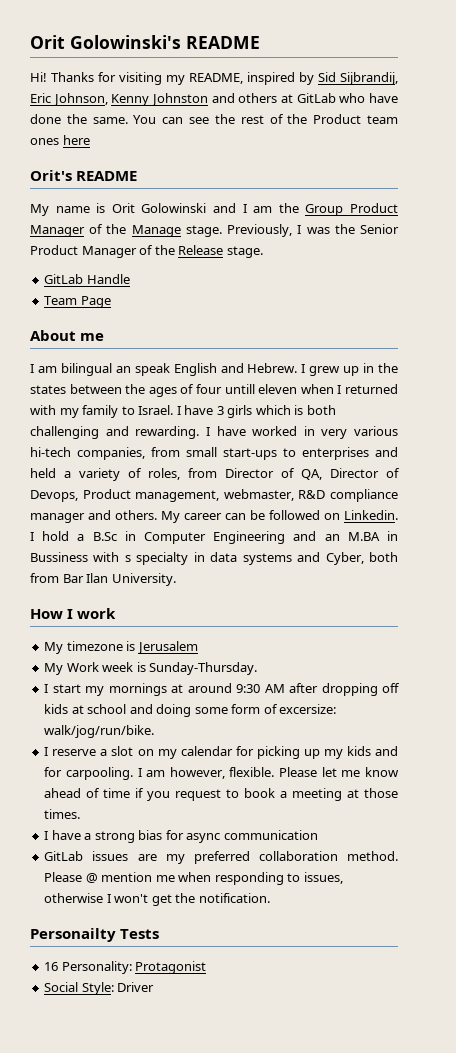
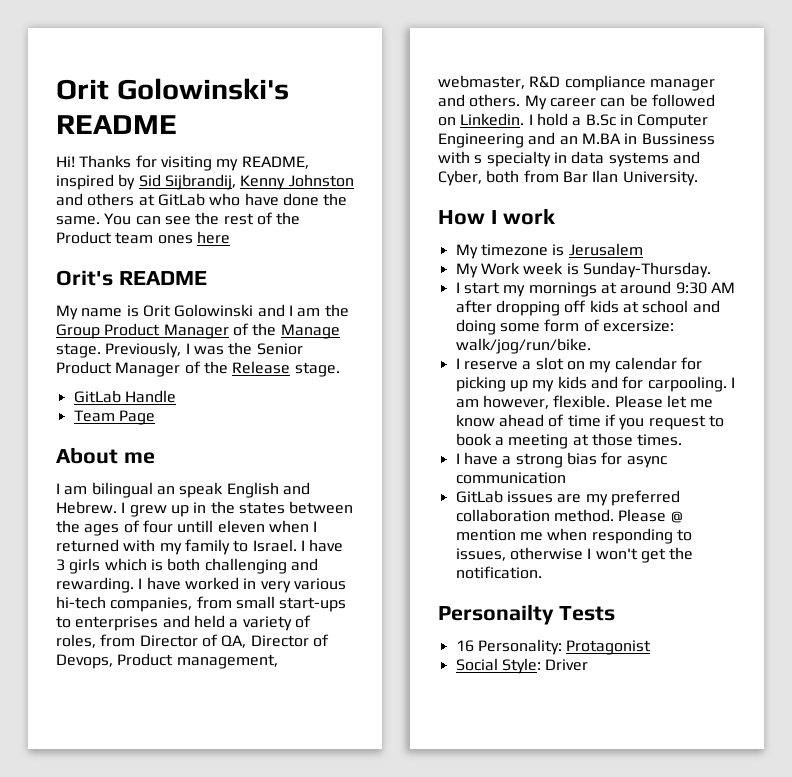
[30,93,108,106] Eric Johnson, -> (236, 182) none

